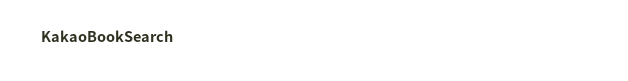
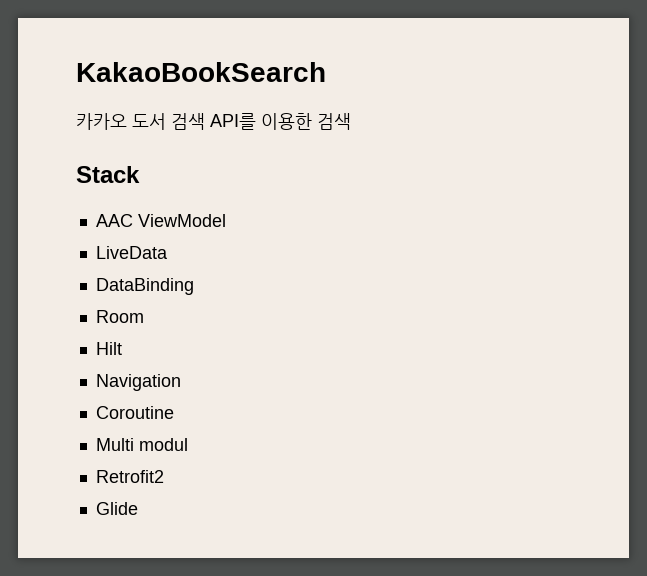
(173, 36) none -> [76,113,351,130] [76,166,140,183] [95,214,226,227] [95,246,168,259] [95,278,194,295] [95,310,144,323] [95,342,122,355] [95,374,181,391] [95,406,174,419] [95,438,188,451] [95,470,164,483] [95,502,138,515] // 카카오 도서 검색 API를 이용한 검색 // Stack // AAC ViewModel // LiveData // DataBinding // Room // Hilt // Navigation // Coroutine // Multi modul // Retrofit2 // Glide

